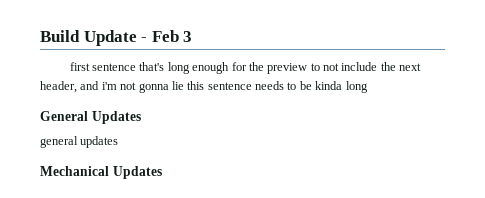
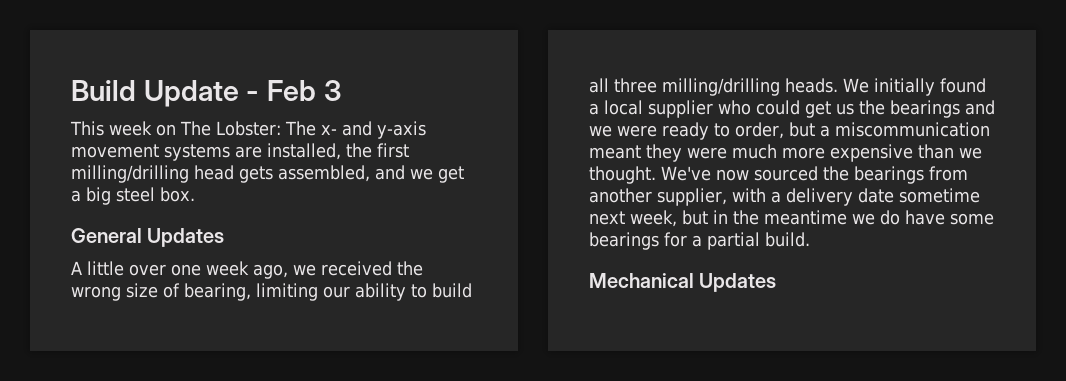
[69,62,422,74] [40,81,368,93] [40,111,141,124] [40,136,119,148] first sentence that's long enough for the preview to not include the next header, and i'm not gonna lie this sentence needs to be kinda long // General Updates // general updates -> [70,121,426,139] [71,143,409,161] [71,165,464,183] [71,187,195,205] [71,228,225,247] [71,261,423,279] [71,283,472,301] [589,78,986,96] [589,100,995,118] [589,122,990,140] [589,144,982,162] [589,166,968,184] [589,188,980,206] [589,210,994,227] [589,232,810,250] This week on The Lobster: The x- and y-axis movement systems are installed, the first milling/drilling head gets assembled, and we get a big steel box. // General Updates // A little over one week ago, we received the wrong size of bearing, limiting our ability to build all three milling/drilling heads. We initially found a local supplier who could get us the bearings and we were ready to order, but a miscommunication meant they were much more expensive than we thought. We've now sourced the bearings from another supplier, with a delivery date sometime next week, but in the meantime we do have some bearings for a partial build.

